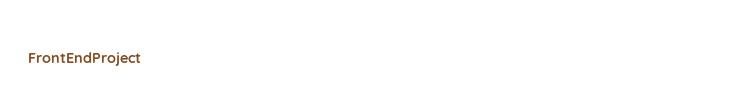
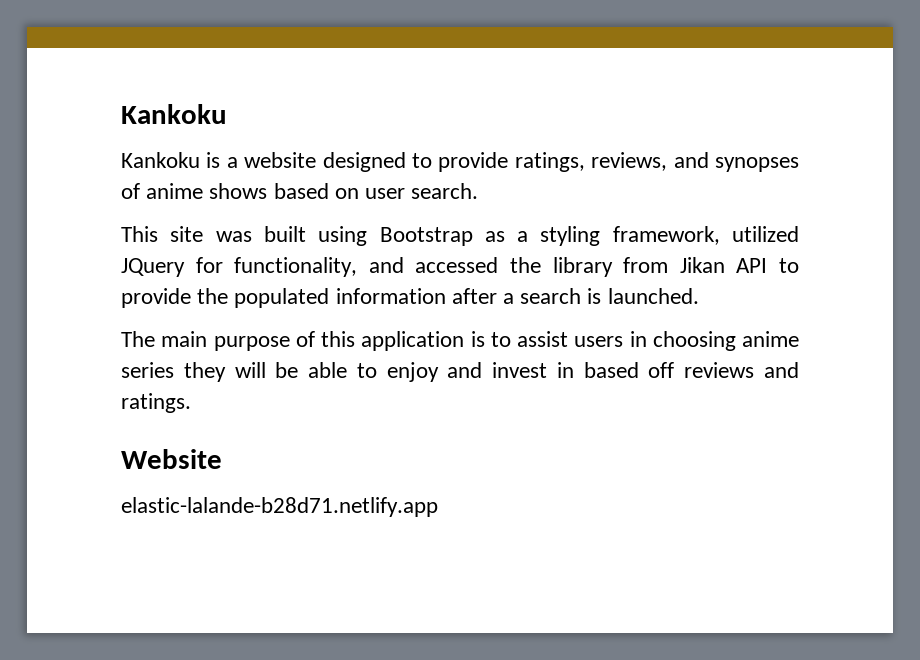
[28,52,141,66] FrontEndProject -> [121,104,227,124] [121,152,799,172] [121,183,479,199] [121,226,799,246] [121,257,800,277] [121,288,699,308] [121,331,799,351] [121,362,799,382] [121,393,191,413] [121,449,222,469] [121,497,438,517] Kankoku // Kankoku is a website designed to provide ratings, reviews, and synopses of anime shows based on user search. // This site was built using Bootstrap as a styling framework, utilized JQuery for functionality, and accessed the library from Jikan API to provide the populated information after a search is launched. // The main purpose of this application is to assist users in choosing anime series they will be able to enjoy and invest in based off reviews and ratings. // Website // elastic-lalande-b28d71.netlify.app

